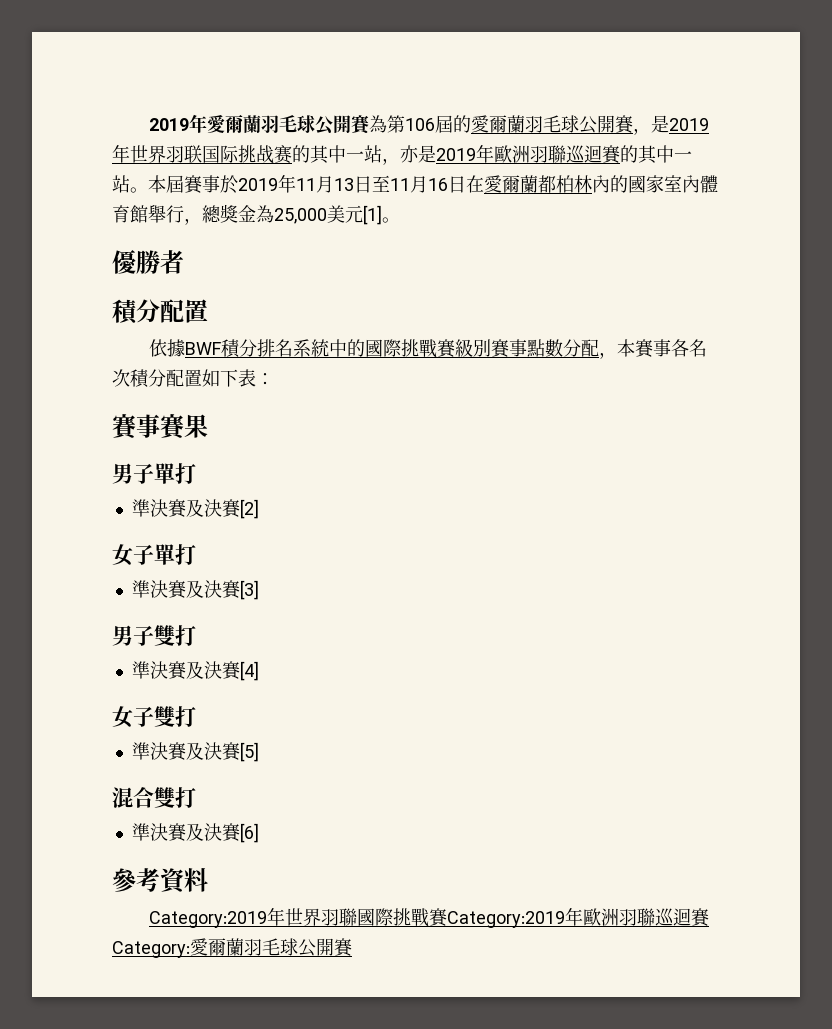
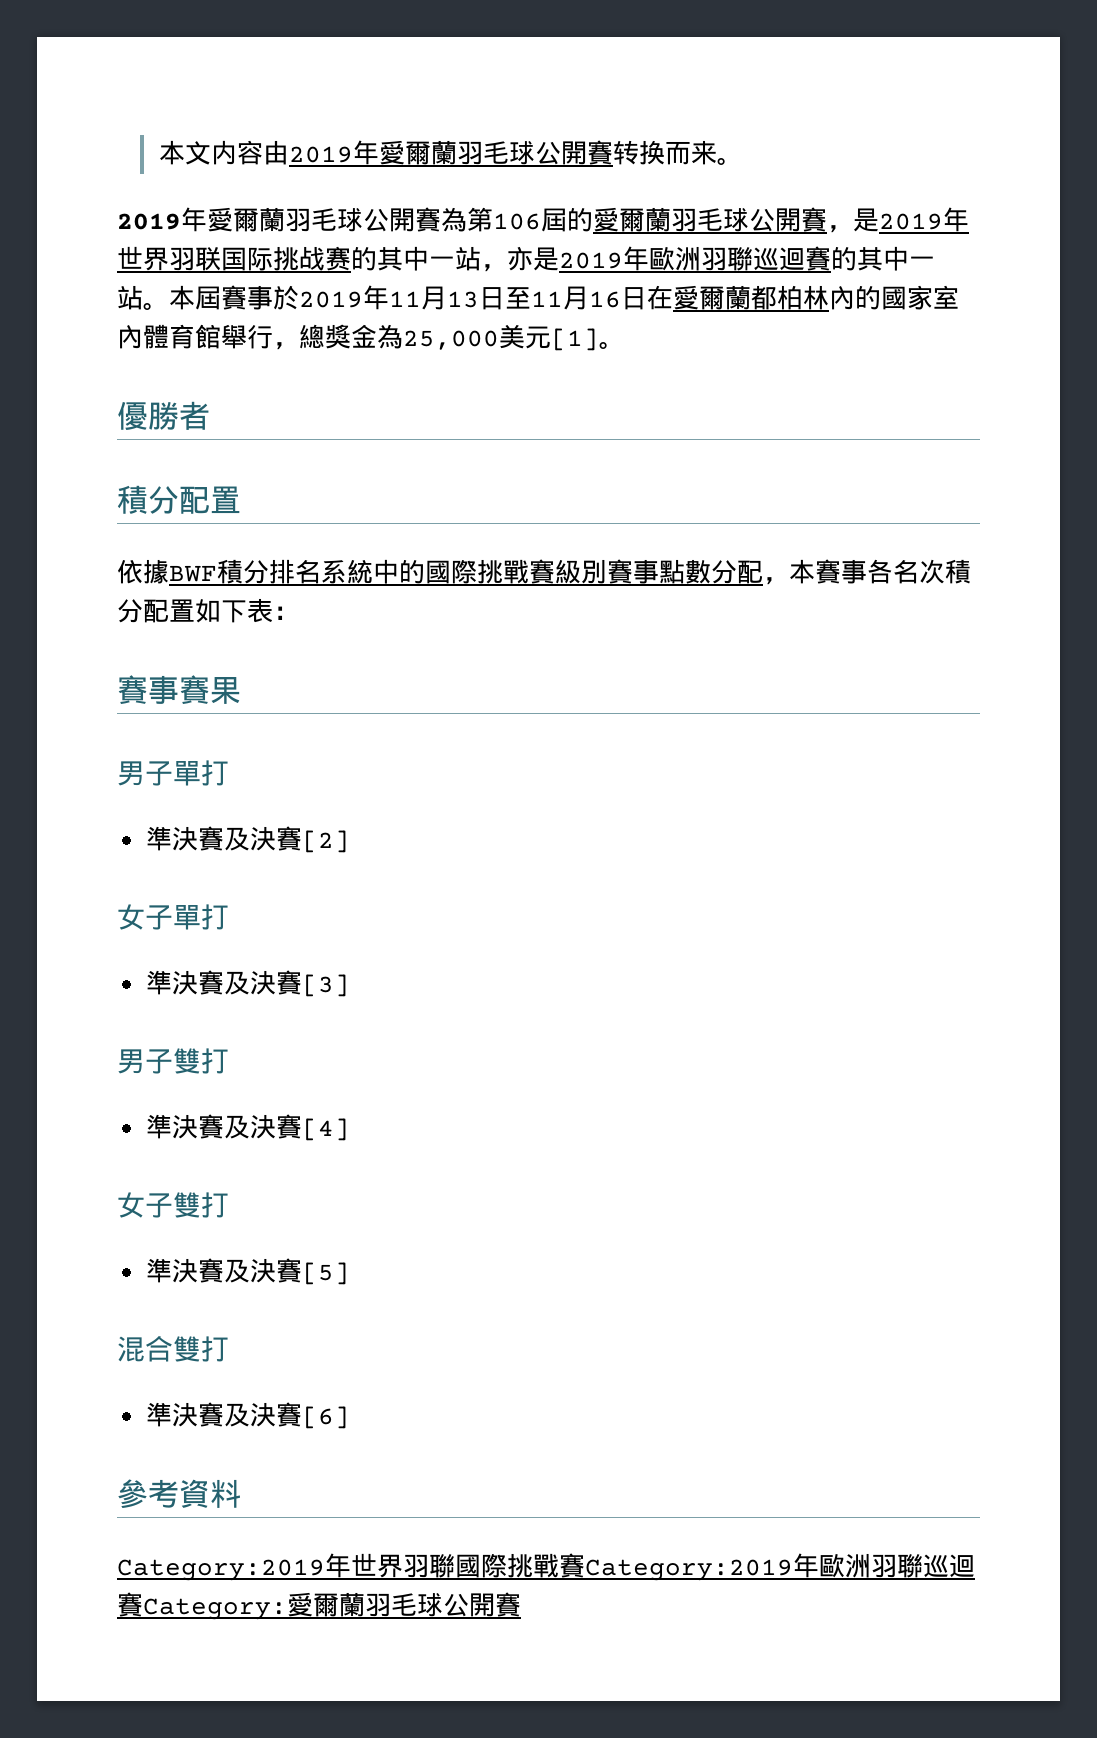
(148, 124) none -> [158,140,743,165] 本文内容由2019年愛爾蘭羽毛球公開賽转换而来。 //

